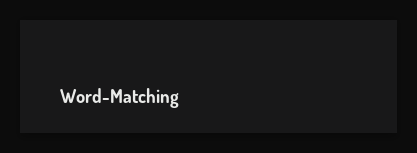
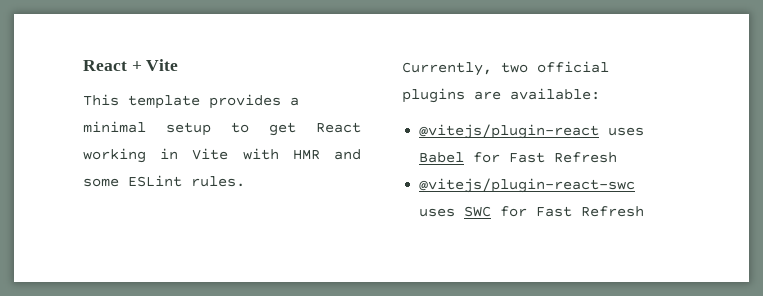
[60,88,179,108] Word-Matching -> [83,59,179,71] [83,94,299,109] [83,121,361,136] [83,148,361,163] [83,175,245,187] [402,61,609,76] [402,88,600,103] [419,124,645,139] [419,152,618,163] [419,178,636,193] [419,206,645,217] React + Vite // This template provides a minimal setup to get React working in Vite with HMR and some ESLint rules. // Currently, two official plugins are available: // @vitejs/plugin-react uses Babel for Fast Refresh // @vitejs/plugin-react-swc uses SWC for Fast Refresh

